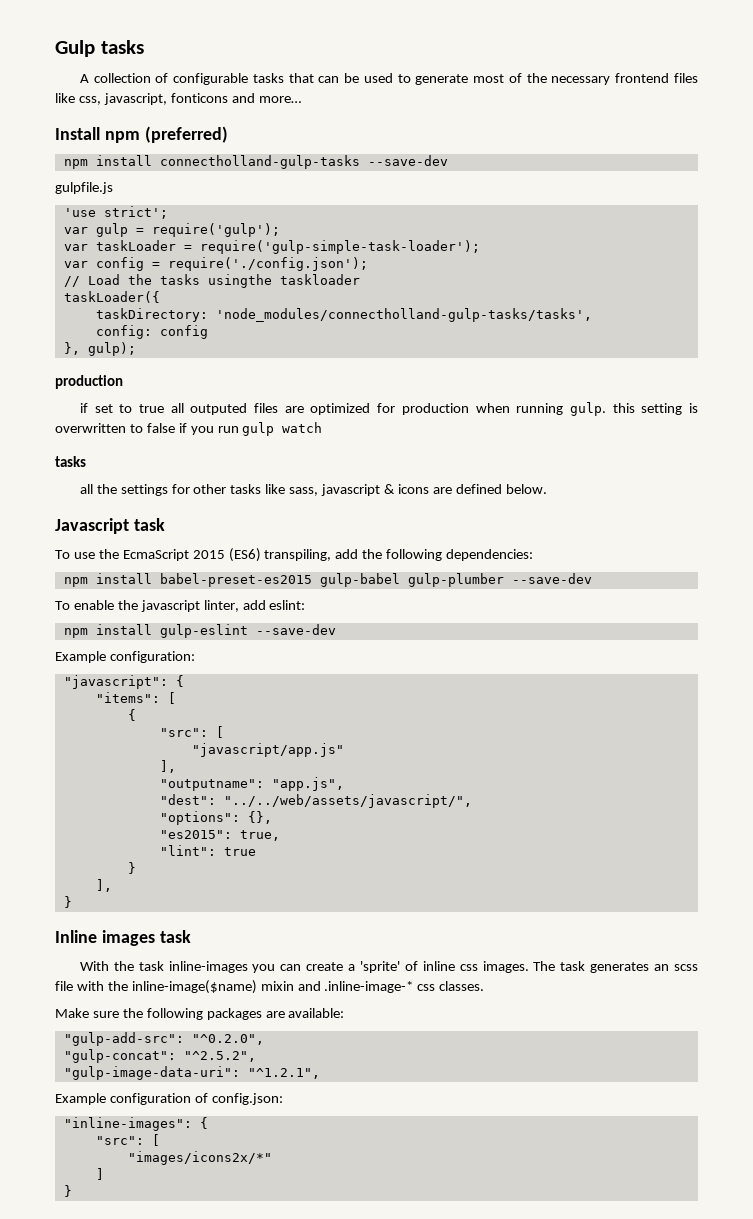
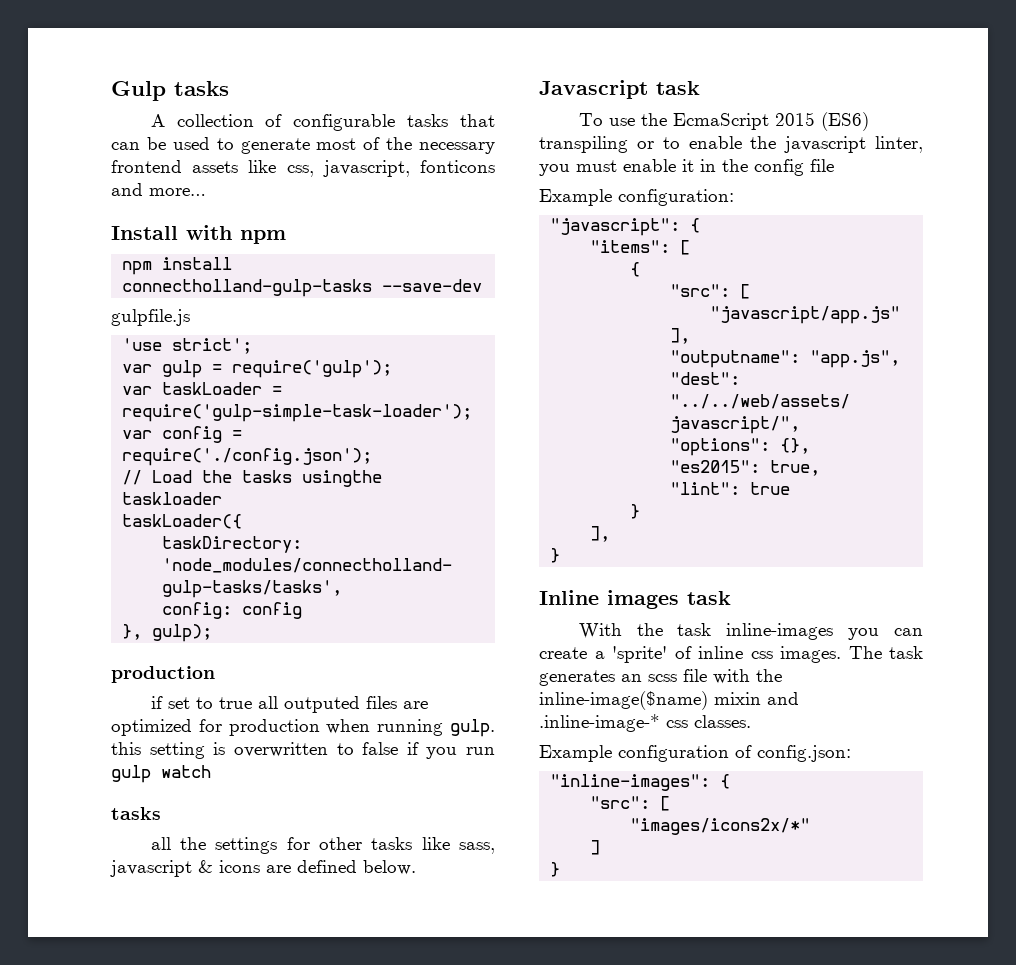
[674,73,698,83] files -> [192,161,239,173] assets
[104,126,228,143] npm (preferred) -> [186,225,286,244] with npm
[264,549,534,561] [63,573,592,587] [55,600,306,612] [63,624,336,638] transpiling, add the following dependencies: // npm install babel-preset-es2015 gulp-babel gulp-plumber --save-dev // To enable the javascript linter, add eslint: // npm install gulp-eslint --save-dev -> [539,136,923,153] [539,159,834,176] transpiling or to enable the javascript linter, you must enable it in the config file
[55,1008,345,1020] [63,1032,264,1046] [63,1049,256,1063] [63,1066,320,1080] // Make sure the following packages are available: // "gulp-add-src": "^0.2.0", // "gulp-concat": "^2.5.2", // "gulp-image-data-uri": "^1.2.1", -> (751, 721) none

